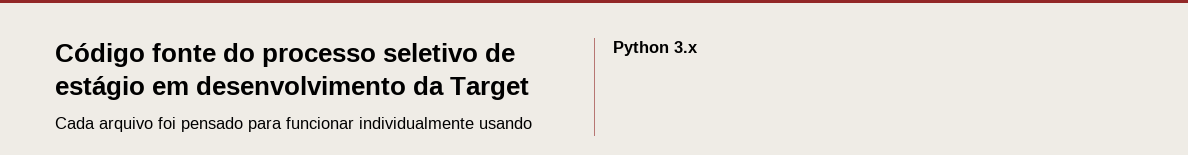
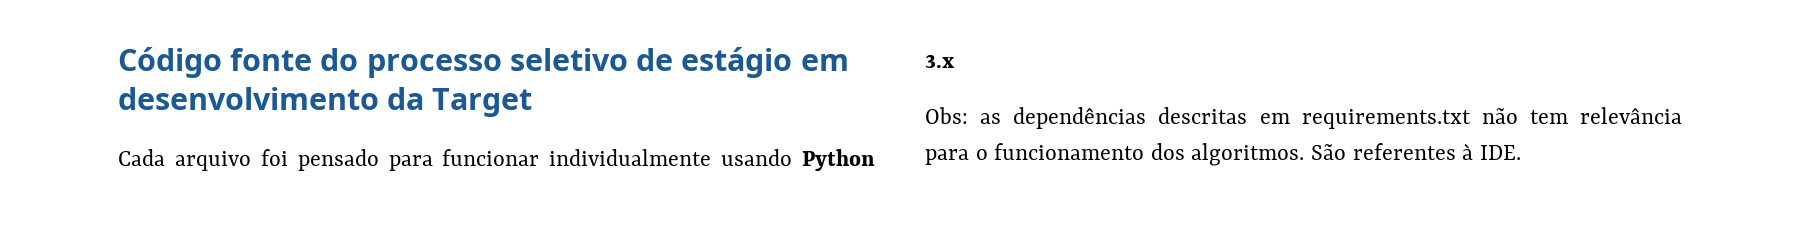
(698, 47) none -> [925,107,1682,129] [925,143,1521,166] // Obs: as dependências descritas em requirements.txt não tem relevância para o funcionamento dos algoritmos. São referentes à IDE.

